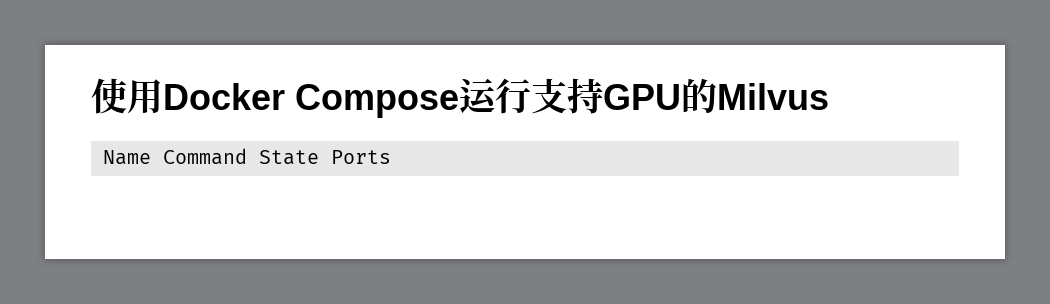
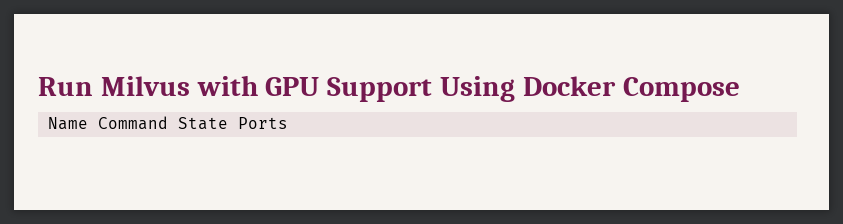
[91,78,829,118] 使用Docker Compose运行支持GPU的Milvus -> [38,75,740,102] Run Milvus with GPU Support Using Docker Compose

